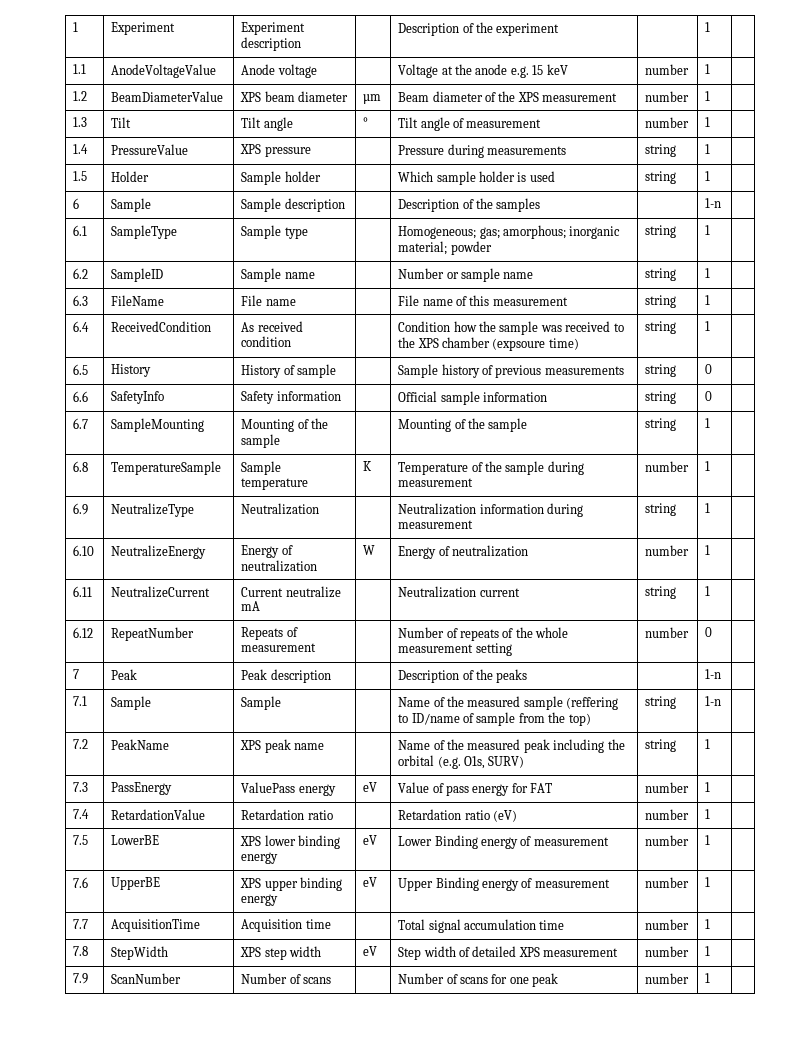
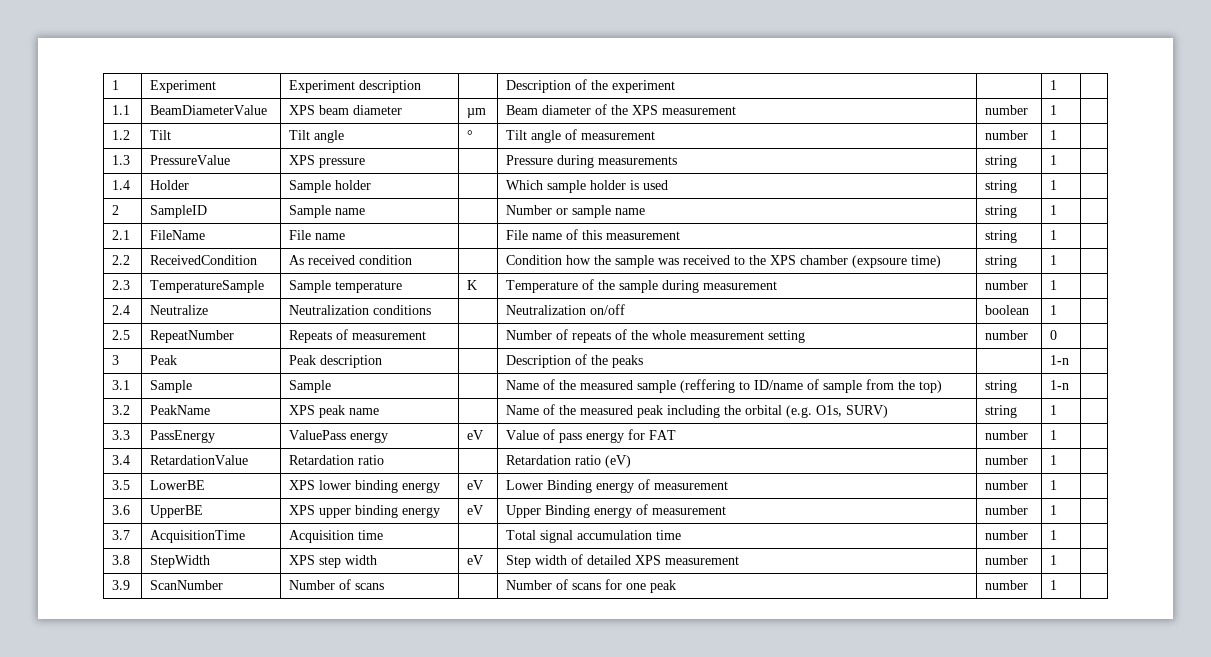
[111,64,217,78] [241,64,317,78] [398,64,568,78] [645,64,690,75] [705,64,711,74] [73,91,88,101] | AnodeVoltageValue | Anode voltage | | Voltage at the anode e.g. 15 keV | number | 1 | // 1.2 -> (131, 110) none
[73,117,88,127] 1.3 -> [112,130,131,140] 1.2
[73,144,89,154] 1.4 -> [112,155,131,165] 1.3
[73,171,88,181] 1.5 -> [112,180,131,190] 1.4
[73,198,80,209] [111,198,152,212] [241,198,345,212] [398,198,541,212] [705,198,722,208] [73,225,88,236] [111,225,178,239] [241,225,308,239] [398,225,621,239] [398,241,492,255] [645,225,677,238] [705,225,711,235] [73,268,89,279] 6 | Sample | Sample description | | Description of the samples | | 1-n | // 6.1 | SampleType | Sample type | | Homogeneous; gas; amorphous; inorganic material; powder | string | 1 | // 6.2 -> [112,205,120,215] 2
[73,295,89,306] 6.3 -> [112,230,131,240] 2.1
[73,321,90,332] 6.4 -> [112,255,131,265] 2.2
[73,364,89,375] [111,364,152,377] [241,364,337,378] [398,364,624,378] [645,364,677,377] [705,364,713,374] [73,391,89,402] [111,391,165,404] [241,391,341,404] [398,391,548,405] [645,391,677,404] [705,391,713,401] [73,418,89,429] [111,418,205,432] [241,418,329,432] [241,434,281,448] [398,418,528,432] [645,418,677,431] [705,418,711,428] [73,461,89,472] 6.5 | History | History of sample | | Sample history of previous measurements | string | 0 | // 6.6 | SafetyInfo | Safety information | | Official sample information | string | 0 | // 6.7 | SampleMounting | Mounting of the sample | | Mounting of the sample | string | 1 | // 6.8 -> [112,280,131,290] 2.3
[73,503,89,515] [111,503,195,517] [241,503,320,515] [398,503,584,517] [398,520,474,529] [645,503,677,516] [705,503,711,513] [73,545,95,556] [111,545,207,559] [241,545,293,558] [241,560,318,572] [363,545,376,555] [398,545,529,559] [645,545,690,556] [705,545,711,555] [73,586,93,597] [111,586,211,598] [241,586,341,598] [241,601,261,611] [398,586,520,598] [645,586,677,599] [705,586,711,596] [73,627,94,638] 6.9 | NeutralizeType | Neutralization | | Neutralization information during measurement | string | 1 | // 6.10 | NeutralizeEnergy | Energy of neutralization | W | Energy of neutralization | number | 1 | // 6.11 | NeutralizeCurrent | Current neutralize mA | | Neutralization current | string | 1 | // 6.12 -> [112,305,131,315] [150,305,209,315] [289,305,432,315] [506,304,626,315] [985,305,1030,315] [1050,305,1058,315] [112,330,131,340] 2.4 | Neutralize | Neutralization conditions | | Neutralization on/off | boolean | 1 | // 2.5
[73,669,80,679] 7 -> [112,355,120,365] 3
[73,696,88,706] 7.1 -> [112,380,131,390] 3.1
[73,739,89,749] 7.2 -> [112,405,131,415] 3.2
[73,782,89,792] 7.3 -> [112,430,131,440] 3.3
[73,809,90,819] 7.4 -> [112,455,131,465] 3.4
[73,835,89,845] 7.5 -> [112,480,131,490] 3.5
[73,877,89,888] 7.6 -> [112,505,131,515] 3.6
[73,919,89,929] 7.7 -> [112,530,131,540] 3.7
[73,946,89,956] 7.8 -> [112,555,131,565] 3.8
[73,973,89,984] 7.9 -> [112,580,131,590] 3.9

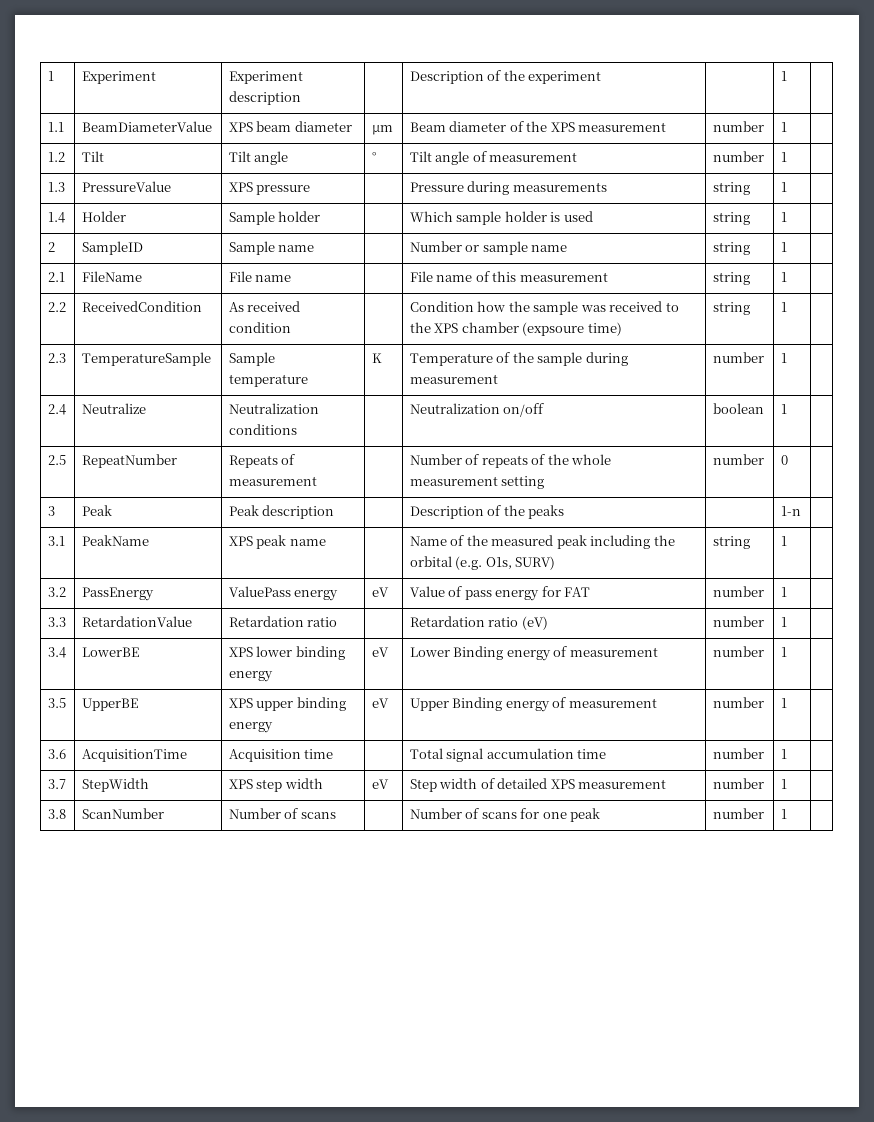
[150,380,193,393] [289,380,332,393] [506,379,943,393] [985,380,1018,393] [1050,380,1070,390] [112,405,131,415] | Sample | Sample | | Name of the measured sample (reffering to ID/name of sample from the top) | string | 1-n | // 3.2 -> (65, 541) none
[112,430,131,440] 3.3 -> [47,587,66,597] 3.2
[112,455,131,465] 3.4 -> [47,617,66,627] 3.3
[112,480,131,490] 3.5 -> [47,647,66,658] 3.4
[112,505,131,515] 3.6 -> [47,698,66,708] 3.5
[112,530,131,540] 3.7 -> [47,749,66,759] 3.6
[112,555,131,565] 3.8 -> [47,779,66,789] 3.7
[112,580,131,590] 3.9 -> [47,809,66,819] 3.8

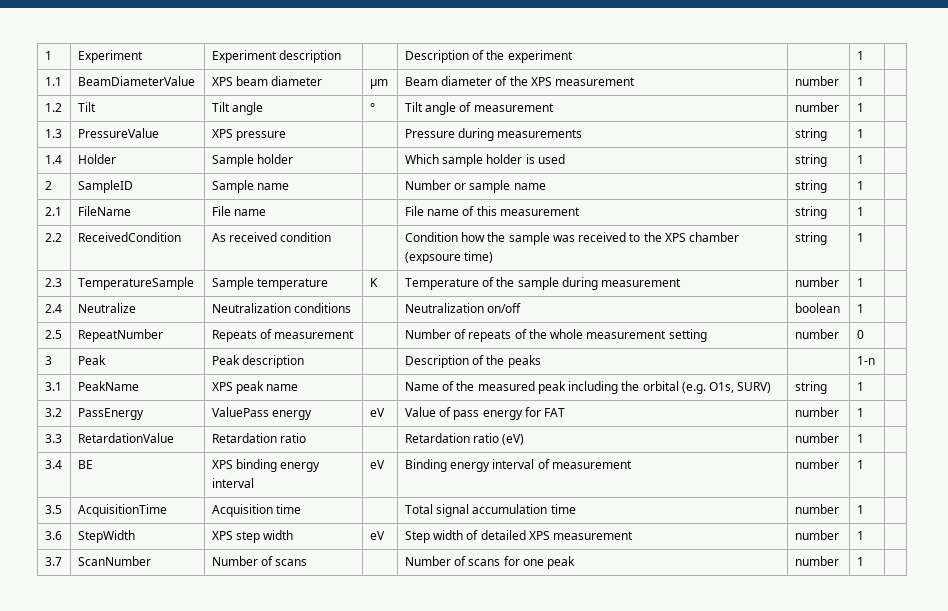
[81,647,139,657] [228,646,345,660] [228,671,273,682] [371,647,389,657] [409,646,551,661] LowerBE | XPS lower binding energy | eV | Lower Binding energy -> [77,460,93,469] [211,459,321,472] [211,478,254,488] [369,460,385,469] [404,459,535,472] BE | XPS binding energy interval | eV | Binding energy interval
[81,698,138,711] [228,697,346,711] [228,722,273,733] [371,698,389,708] [409,697,657,712] [712,697,764,708] [780,698,787,708] [47,749,66,759] | UpperBE | XPS upper binding energy | eV | Upper Binding energy of measurement | number | 1 | // 3.6 -> (62, 509) none
[47,779,66,789] 3.7 -> [44,531,62,540] 3.6
[47,809,66,819] 3.8 -> [44,557,62,566] 3.7

